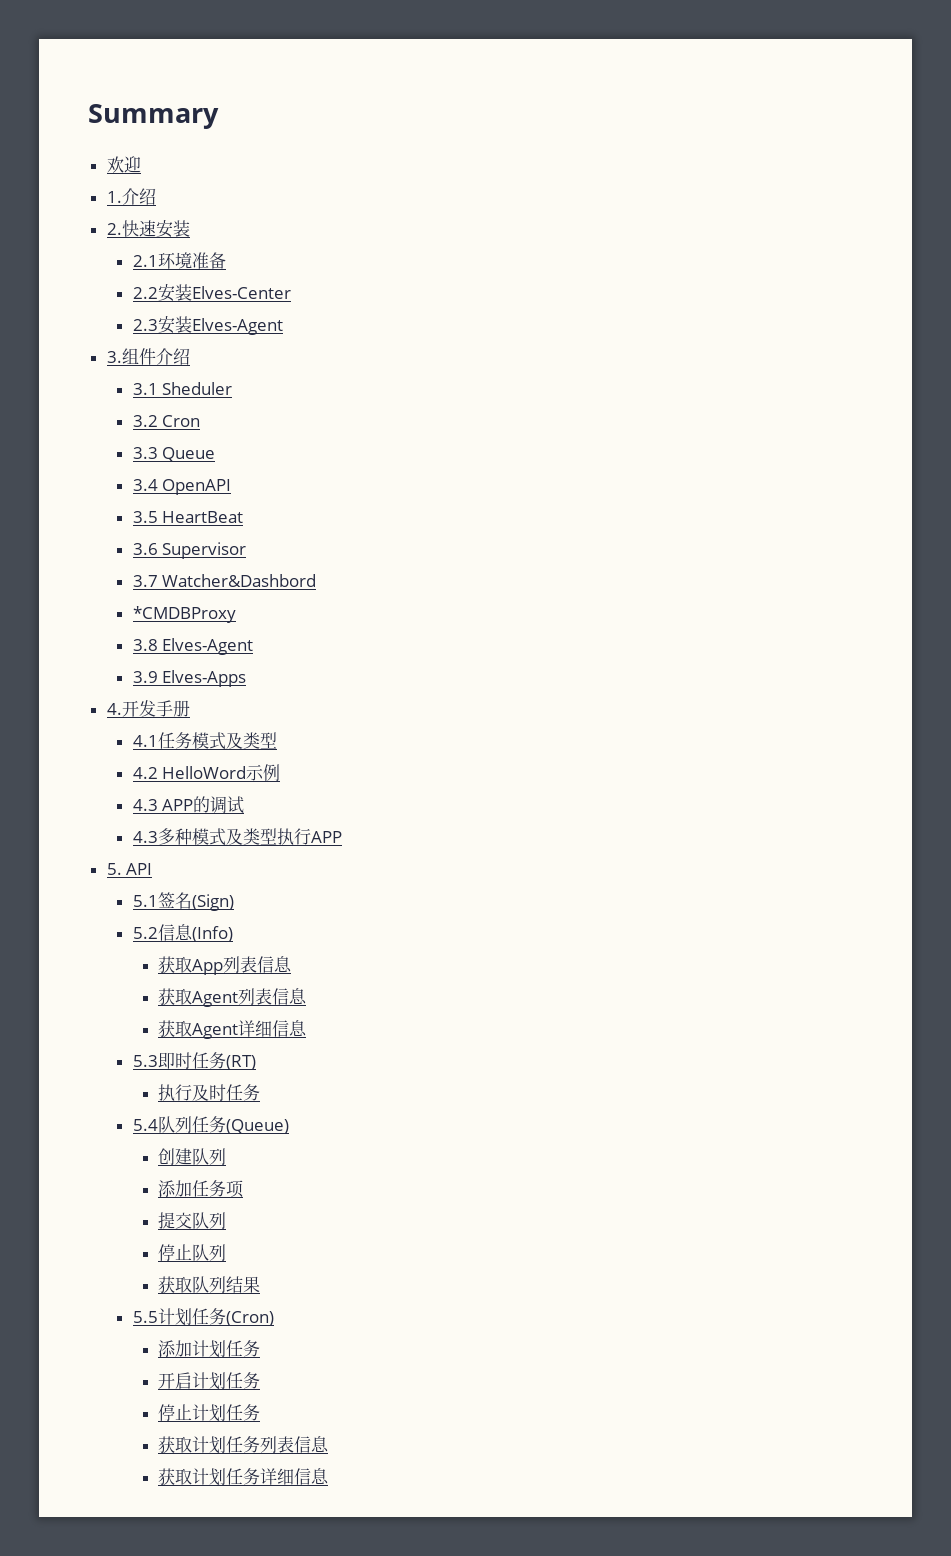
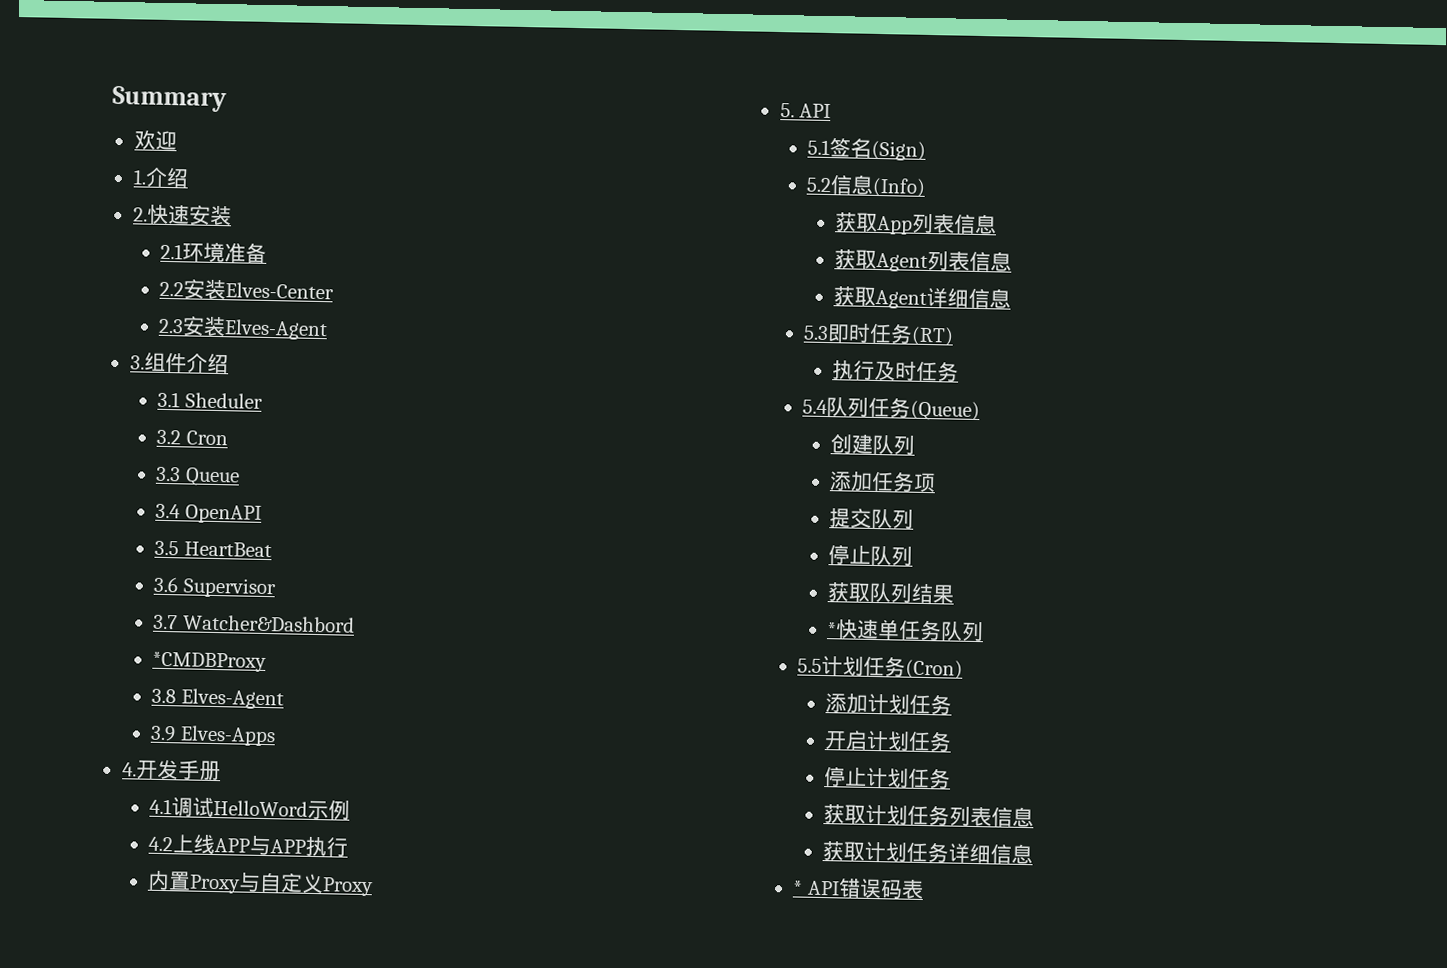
[157,732,277,750] [132,764,281,781] [132,796,245,814] [132,828,342,846] 任务模式及类型 // 4.2 HelloWord示例 // 4.3 APP的调试 // 4.3多种模式及类型执行APP -> [171,797,351,821] [148,834,349,857] [147,869,375,897] 调试HelloWord示例 // 4.2上线APP与APP执行 // 内置Proxy与自定义Proxy
(261, 1284) none -> [827,618,985,642] // *快速单任务队列
(330, 1476) none -> [792,878,924,900] // * API错误码表

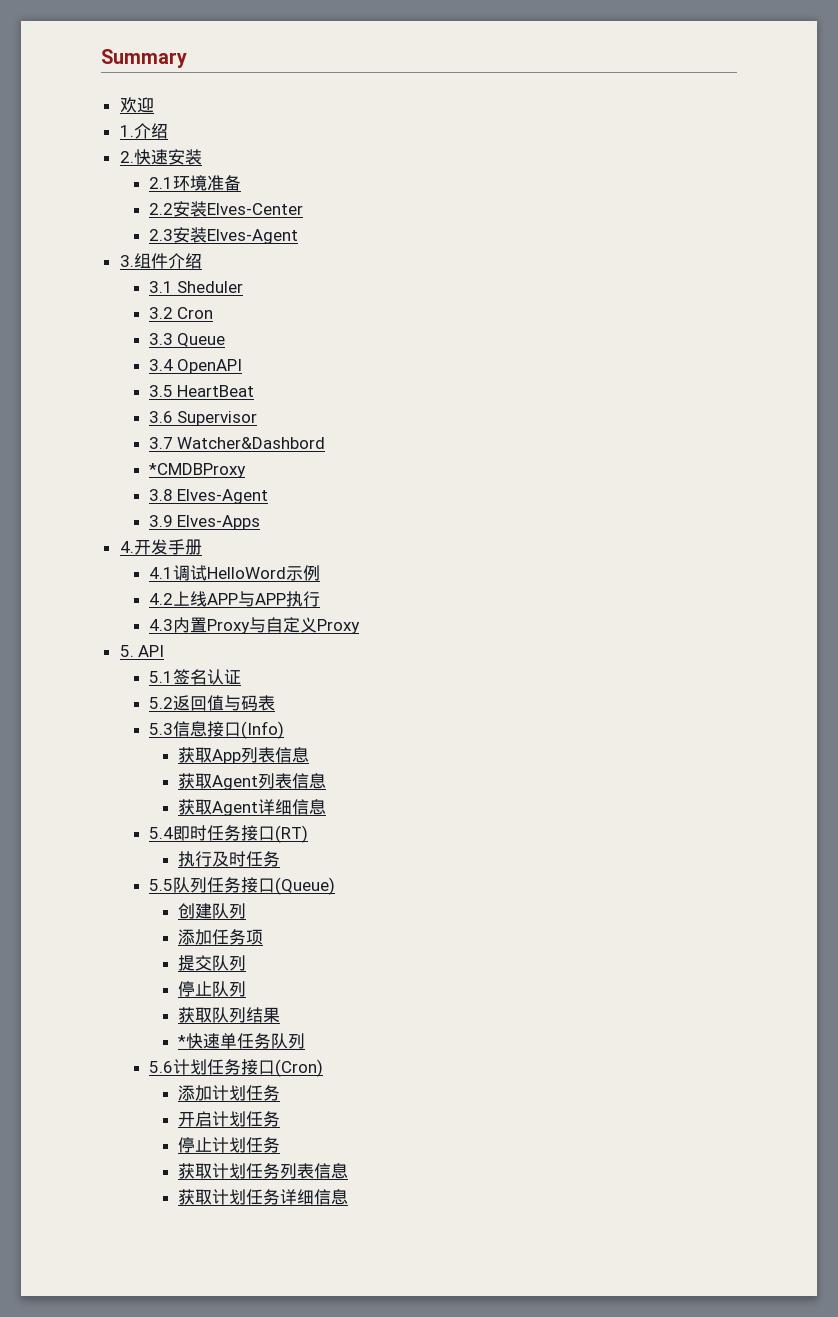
(349, 847) none -> [148,619,173,631] 4.3
[871,140,927,161] (Sign) -> [206,669,241,685] 认证
[830,174,875,195] 信息 -> [172,695,275,711] [148,721,241,737] 返回值与码表 // 5.3信息接口
[803,325,830,341] 5.3 -> [148,827,173,839] 5.4
(914, 333) none -> [240,825,275,841] 接口
[802,399,829,415] 5.4 -> [148,879,173,891] 5.5
(912, 407) none -> [240,877,275,893] 接口
[797,655,907,677] 5.5计划任务 -> [148,1059,275,1075] 5.6计划任务接口
[792,878,924,900] // * API错误码表 -> (349, 1197) none

